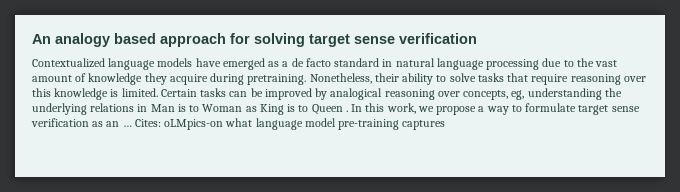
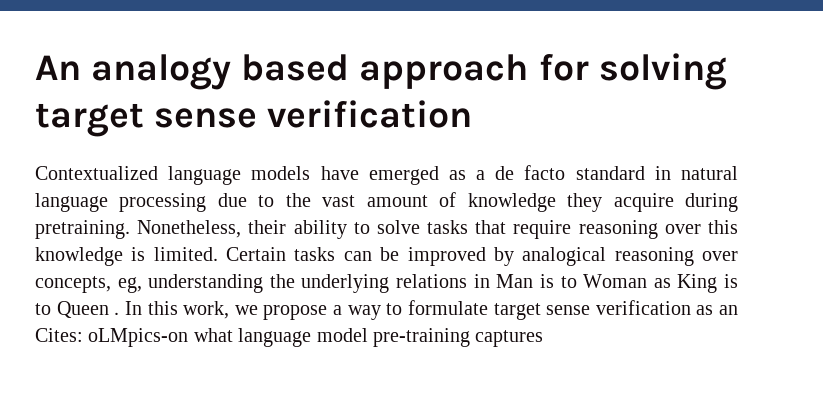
[122,125,132,127] … -> (738, 310) none

